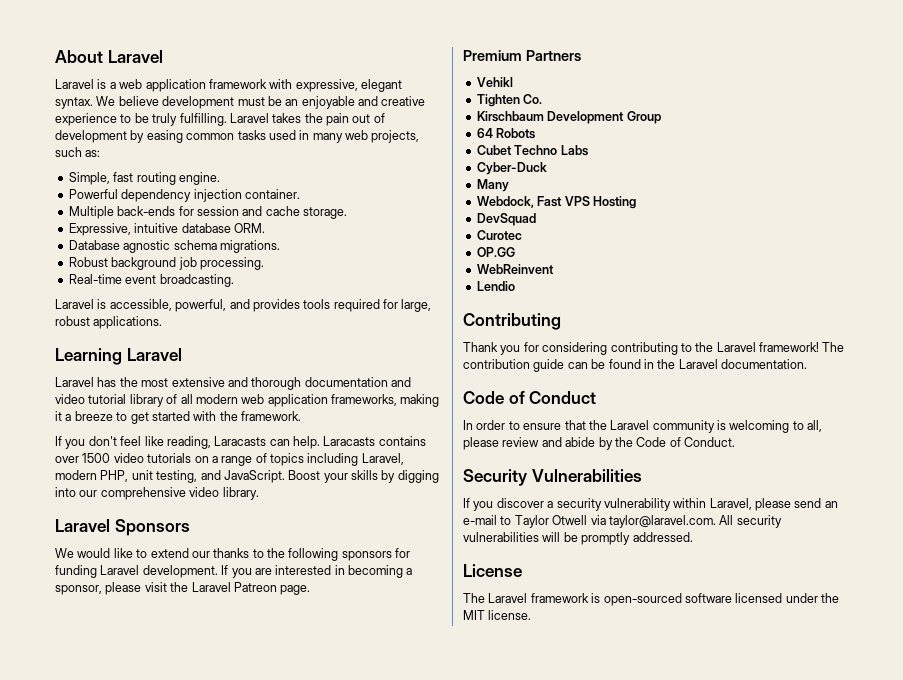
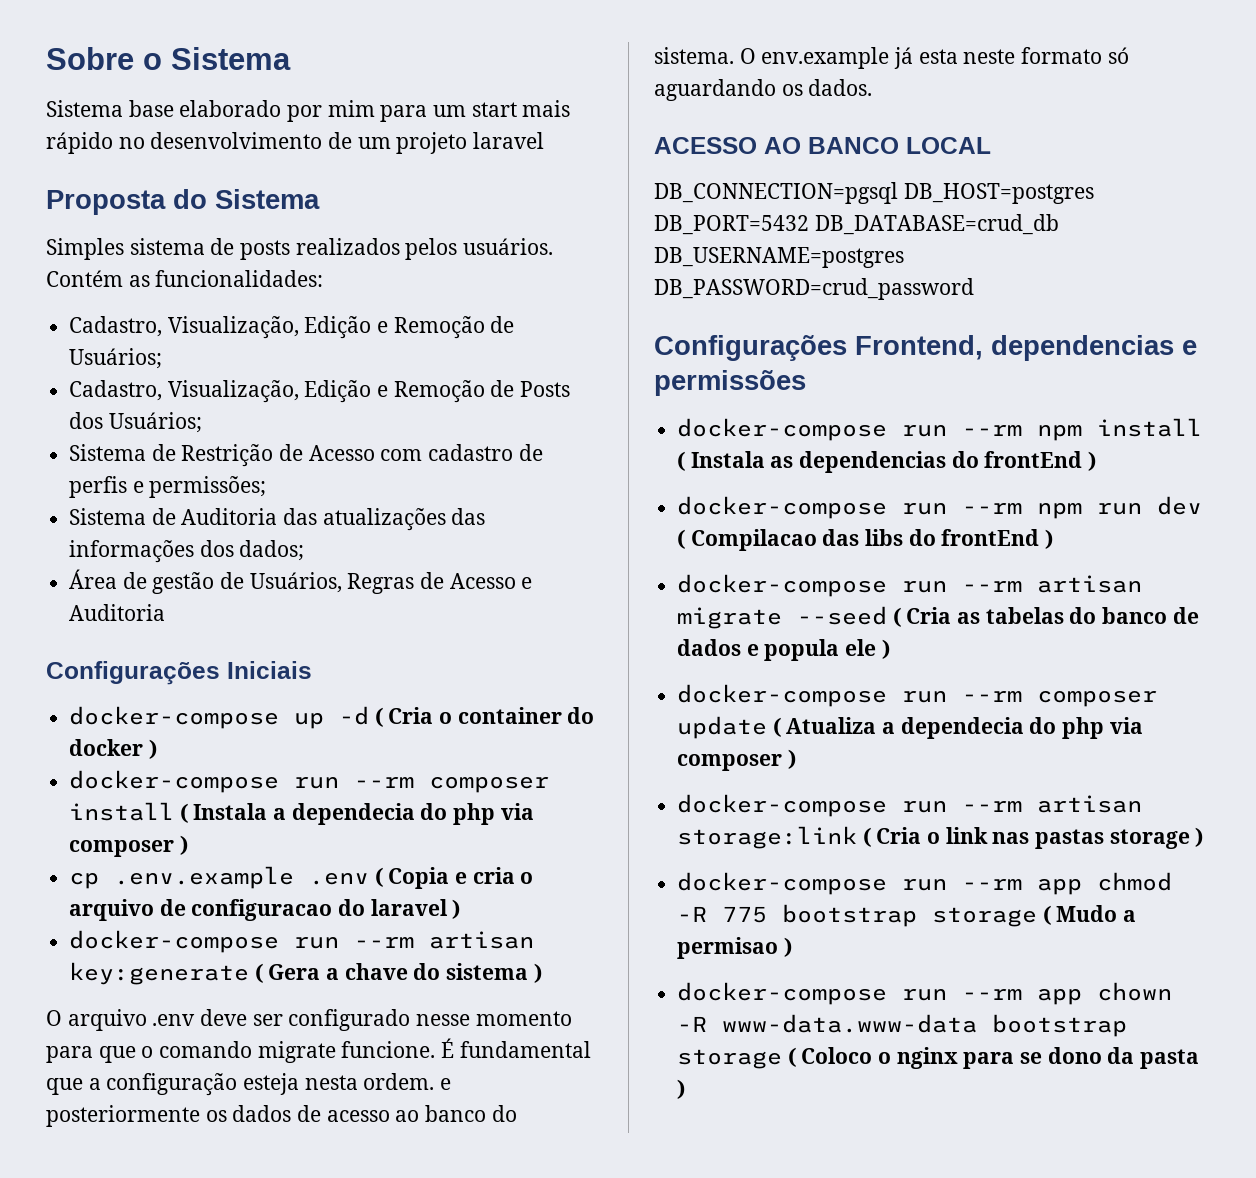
[55,50,163,63] [55,79,402,92] [55,96,426,109] [55,113,385,126] [55,130,420,143] [55,147,101,157] [68,172,220,185] [68,189,300,202] [68,206,347,219] [68,223,265,236] [68,240,280,253] [68,257,264,270] [68,274,234,287] [55,299,432,312] [55,316,163,329] [55,348,182,365] [55,377,411,390] [55,394,440,407] [55,411,301,424] [55,436,426,449] [55,453,404,466] [55,470,439,483] [55,487,259,500] [55,519,190,536] [55,548,411,561] [55,565,413,578] [55,582,311,595] [463,50,581,61] [476,77,513,87] [476,94,543,107] [476,111,661,124] [476,128,536,139] [476,145,588,156] [476,162,547,175] [476,179,509,192] [476,196,636,209] [476,213,536,226] [476,230,522,240] [476,247,515,257] [476,264,554,274] [476,281,515,291] [463,313,561,330] [463,342,845,355] [463,359,807,372] [463,391,597,404] [463,420,823,433] [463,437,735,450] [463,469,642,486] [463,498,838,511] [463,515,782,528] [463,532,693,545] [463,564,522,577] [463,593,839,606] [463,610,532,620] About Laravel // Laravel is a web application framework with expressive, elegant syntax. We believe development must be an enjoyable and creative experience to be truly fulfilling. Laravel takes the pain out of development by easing common tasks used in many web projects, such as: // Simple, fast routing engine. // Powerful dependency injection container. // Multiple back-ends for session and cache storage. // Expressive, intuitive database ORM. // Database agnostic schema migrations. // Robust background job processing. // Real-time event broadcasting. // Laravel is accessible, powerful, and provides tools required for large, robust applications. // Learning Laravel // Laravel has the most extensive and thorough documentation and video tutorial library of all modern web application frameworks, making it a breeze to get started with the framework. // If you don't feel like reading, Laracasts can help. Laracasts contains over 1500 video tutorials on a range of topics including Laravel, modern PHP, unit testing, and JavaScript. Boost your skills by digging into our comprehensive video library. // Laravel Sponsors // We would like to extend our thanks to the following sponsors for funding Laravel development. If you are interested in becoming a sponsor, please visit the Laravel Patreon page. // Premium Partners // Vehikl // Tighten Co. // Kirschbaum Development Group // 64 Robots // Cubet Techno Labs // Cyber-Duck // Many // Webdock, Fast VPS Hosting // DevSquad // Curotec // OP.GG // WebReinvent // Lendio // Contributing // Thank you for considering contributing to the Laravel framework! The contribution guide can be found in the Laravel documentation. // Code of Conduct // In order to ensure that the Laravel community is welcoming to all, please review and abide by the Code of Conduct. // Security Vulnerabilities // If you discover a security vulnerability within Laravel, please send an e-mail to Taylor Otwell via taylor@laravel.com. All security vulnerabilities will be promptly addressed. // License // The Laravel framework is open-sourced software licensed under the MIT license. -> [46,47,291,70] [46,100,571,122] [46,132,545,154] [46,189,320,215] [46,238,554,260] [46,270,324,287] [69,316,515,339] [69,348,163,369] [69,380,571,403] [69,412,202,433] [69,444,543,467] [69,476,267,498] [69,508,486,531] [69,540,305,563] [69,569,533,594] [69,604,166,621] [46,661,312,685] [69,706,595,729] [69,739,157,759] [69,770,550,793] [69,802,534,825] [69,835,188,857] [69,866,534,889] [69,899,461,921] [69,930,535,953] [69,962,542,985] [46,1009,572,1031] [46,1038,591,1063] [46,1073,452,1096] [46,1105,517,1127] [654,47,1129,69] [654,79,873,101] [654,137,991,154] [654,182,1094,204] [654,214,1059,235] [654,247,904,268] [654,278,974,300] [654,335,1197,361] [654,370,806,396] [677,418,1203,441] [677,451,1097,473] [677,496,1203,519] [677,529,1054,551] [677,574,1143,597] [677,606,1199,629] [677,639,890,661] [677,684,1158,707] [677,716,1143,739] [677,749,796,771] [677,794,1143,817] [677,826,1204,849] [677,872,1173,895] [677,904,1137,927] [677,937,792,959] [677,982,1173,1005] [677,1014,1128,1037] [677,1047,1200,1069] [677,1079,686,1099] Sobre o Sistema // Sistema base elaborado por mim para um start mais rápido no desenvolvimento de um projeto laravel // Proposta do Sistema // Simples sistema de posts realizados pelos usuários. Contém as funcionalidades: // Cadastro, Visualização, Edição e Remoção de Usuários; // Cadastro, Visualização, Edição e Remoção de Posts dos Usuários; // Sistema de Restrição de Acesso com cadastro de perfis e permissões; // Sistema de Auditoria das atualizações das informações dos dados; // Área de gestão de Usuários, Regras de Acesso e Auditoria // Configurações Iniciais // docker-compose up -d ( Cria o container do docker ) // docker-compose run --rm composer install ( Instala a dependecia do php via composer ) // cp .env.example .env ( Copia e cria o arquivo de configuracao do laravel ) // docker-compose run --rm artisan key:generate ( Gera a chave do sistema ) // O arquivo .env deve ser configurado nesse momento para que o comando migrate funcione. É fundamental que a configuração esteja nesta ordem. e posteriormente os dados de acesso ao banco do sistema. O env.example já esta neste formato só aguardando os dados. // ACESSO AO BANCO LOCAL // DB_CONNECTION=pgsql DB_HOST=postgres DB_PORT=5432 DB_DATABASE=crud_db DB_USERNAME=postgres DB_PASSWORD=crud_password // Configurações Frontend, dependencias e permissões // docker-compose run --rm npm install ( Instala as dependencias do frontEnd ) // docker-compose run --rm npm run dev ( Compilacao das libs do frontEnd ) // docker-compose run --rm artisan migrate --seed ( Cria as tabelas do banco de dados e popula ele ) // docker-compose run --rm composer update ( Atualiza a dependecia do php via composer ) // docker-compose run --rm artisan storage:link ( Cria o link nas pastas storage ) // docker-compose run --rm app chmod -R 775 bootstrap storage ( Mudo a permisao ) // docker-compose run --rm app chown -R www-data.www-data bootstrap storage ( Coloco o nginx para se dono da pasta )

